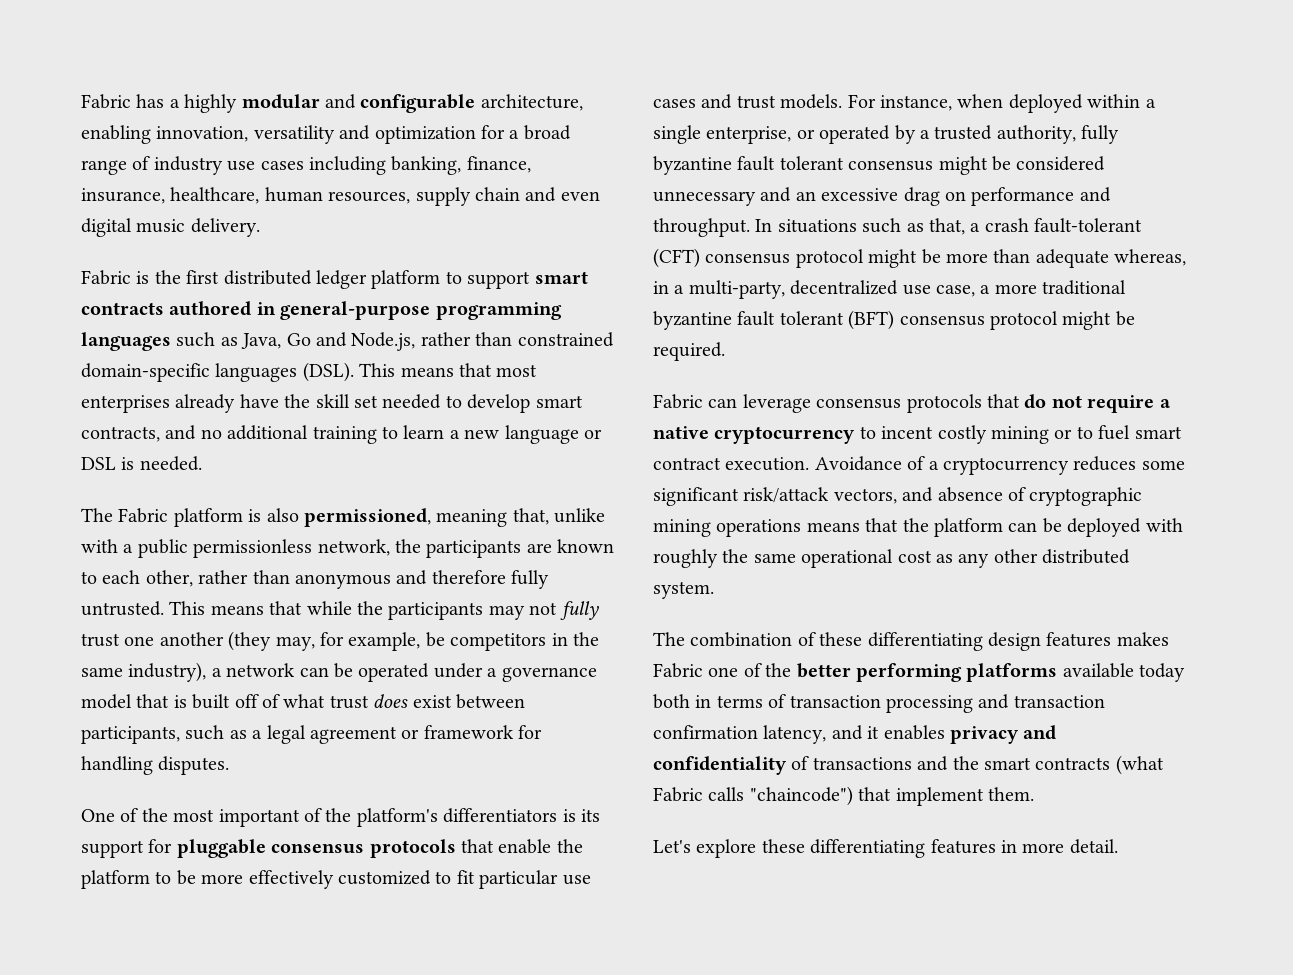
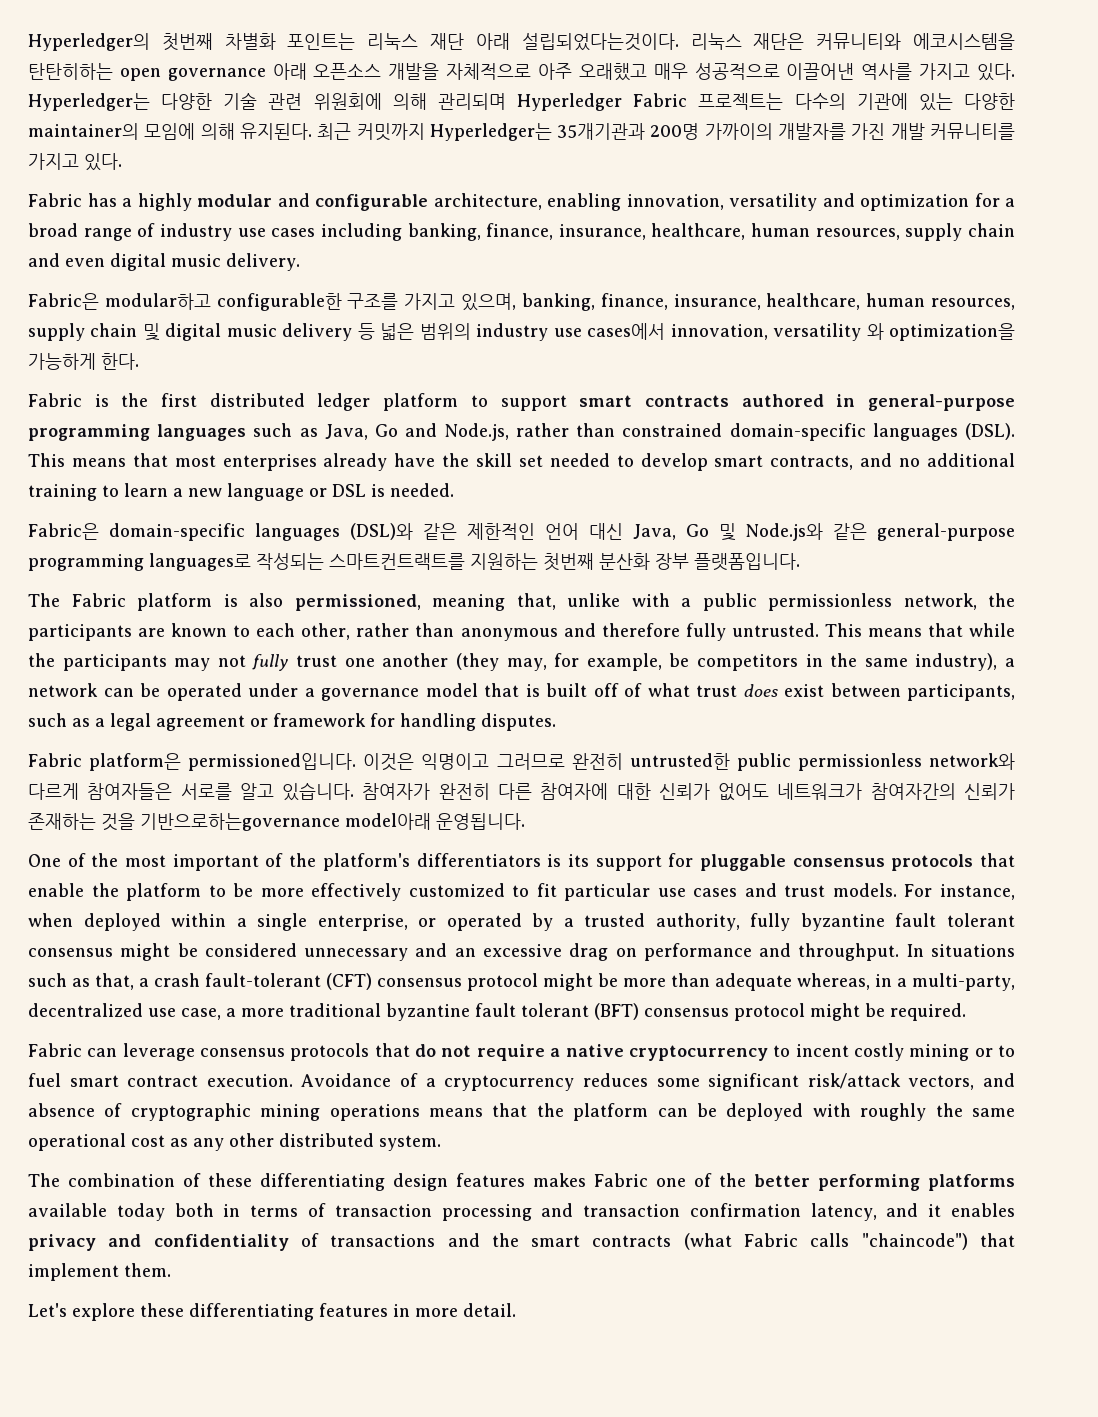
(81, 101) none -> [28,33,1016,51] [28,63,1016,81] [28,92,1016,111] [28,123,1015,141] [28,153,122,171] Hyperledger의 첫번째 차별화 포인트는 리눅스 재단 아래 설립되었다는것이다. 리눅스 재단은 커뮤니티와 에코시스템을 탄탄히하는 open governance 아래 오픈소스 개발을 자체적으로 아주 오래했고 매우 성공적으로 이끌어낸 역사를 가지고 있다. Hyperledger는 다양한 기술 관련 위원회에 의해 관리되며 Hyperledger Fabric 프로젝트는 다수의 기관에 있는 다양한 maintainer의 모임에 의해 유지된다. 최근 커밋까지 Hyperledger는 35개기관과 200명 가까이의 개발자를 가진 개발 커뮤니티를 가지고 있다. //
(260, 227) none -> [28,293,1016,311] [28,323,1016,341] [28,353,139,370] // Fabric은 modular하고 configurable한 구조를 가지고 있으며, banking, finance, insurance, healthcare, human resources, supply chain 및 digital music delivery 등 넓은 범위의 industry use cases에서 innovation, versatility 와 optimization을 가능하게 한다.
(202, 463) none -> [28,523,1015,541] [28,553,800,571] // Fabric은 domain-specific languages (DSL)와 같은 제한적인 언어 대신 Java, Go 및 Node.js와 같은 general-purpose programming languages로 작성되는 스마트컨트랙트를 지원하는 첫번째 분산화 장부 플랫폼입니다.
(230, 765) none -> [28,753,1016,771] [28,782,1016,801] [28,813,525,831] // Fabric platform은 permissioned입니다. 이것은 익명이고 그러므로 완전히 untrusted한 public permissionless network와 다르게 참여자들은 서로를 알고 있습니다. 참여자가 완전히 다른 참여자에 대한 신뢰가 없어도 네트워크가 참여자간의 신뢰가 존재하는 것을 기반으로하는governance model아래 운영됩니다.

